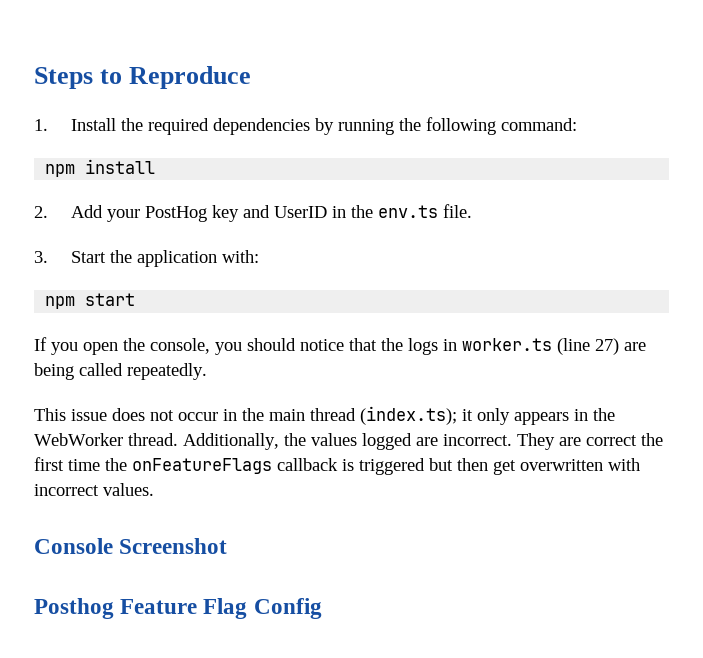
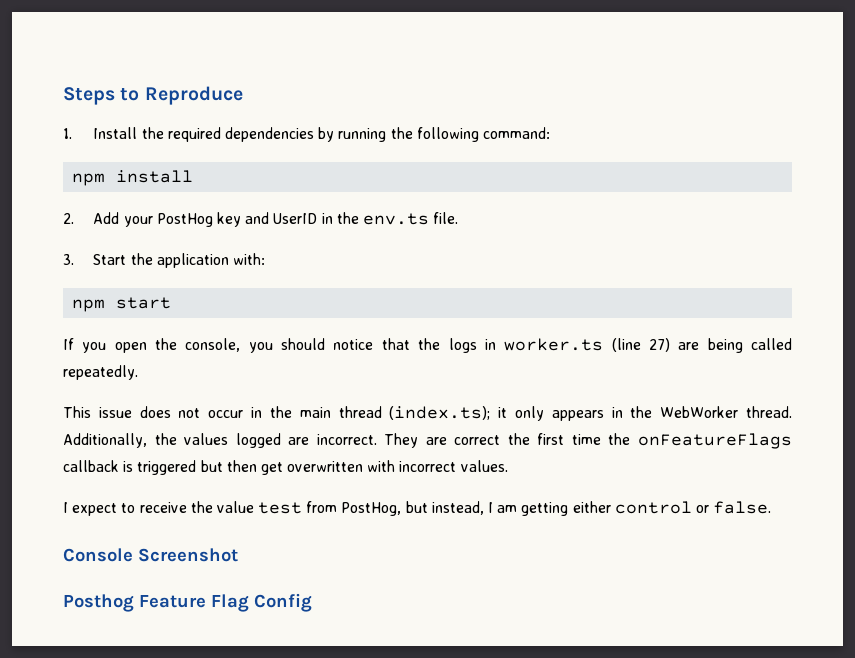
(154, 489) none -> [63,501,772,516] // I expect to receive the value test from PostHog, but instead, I am getting either control or false.

